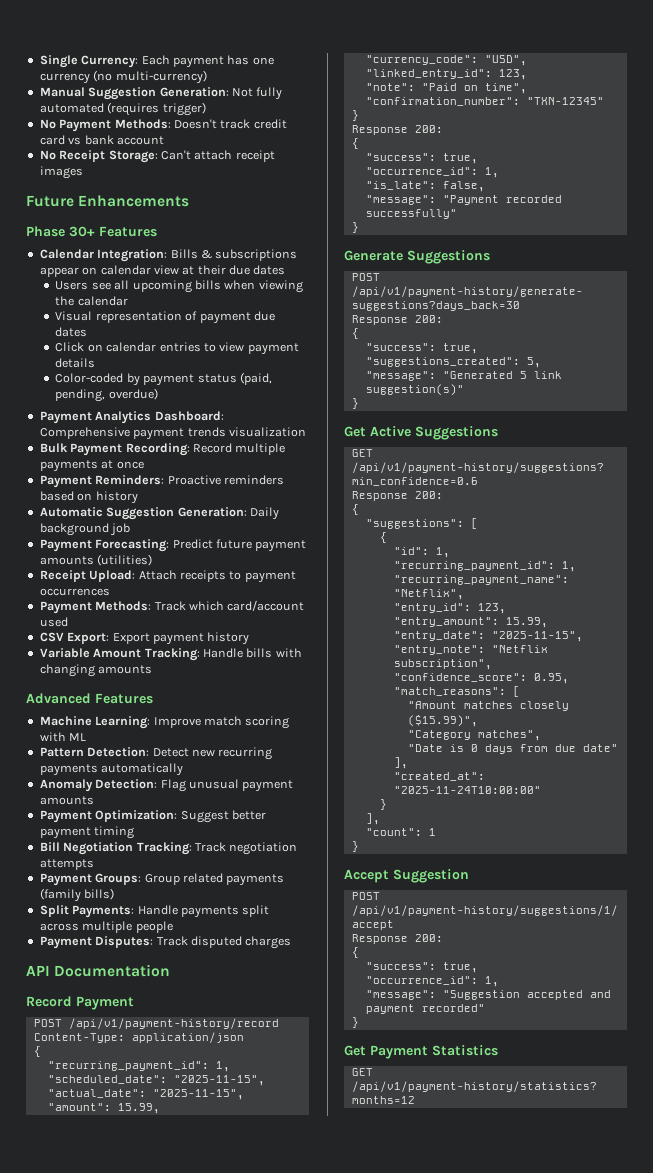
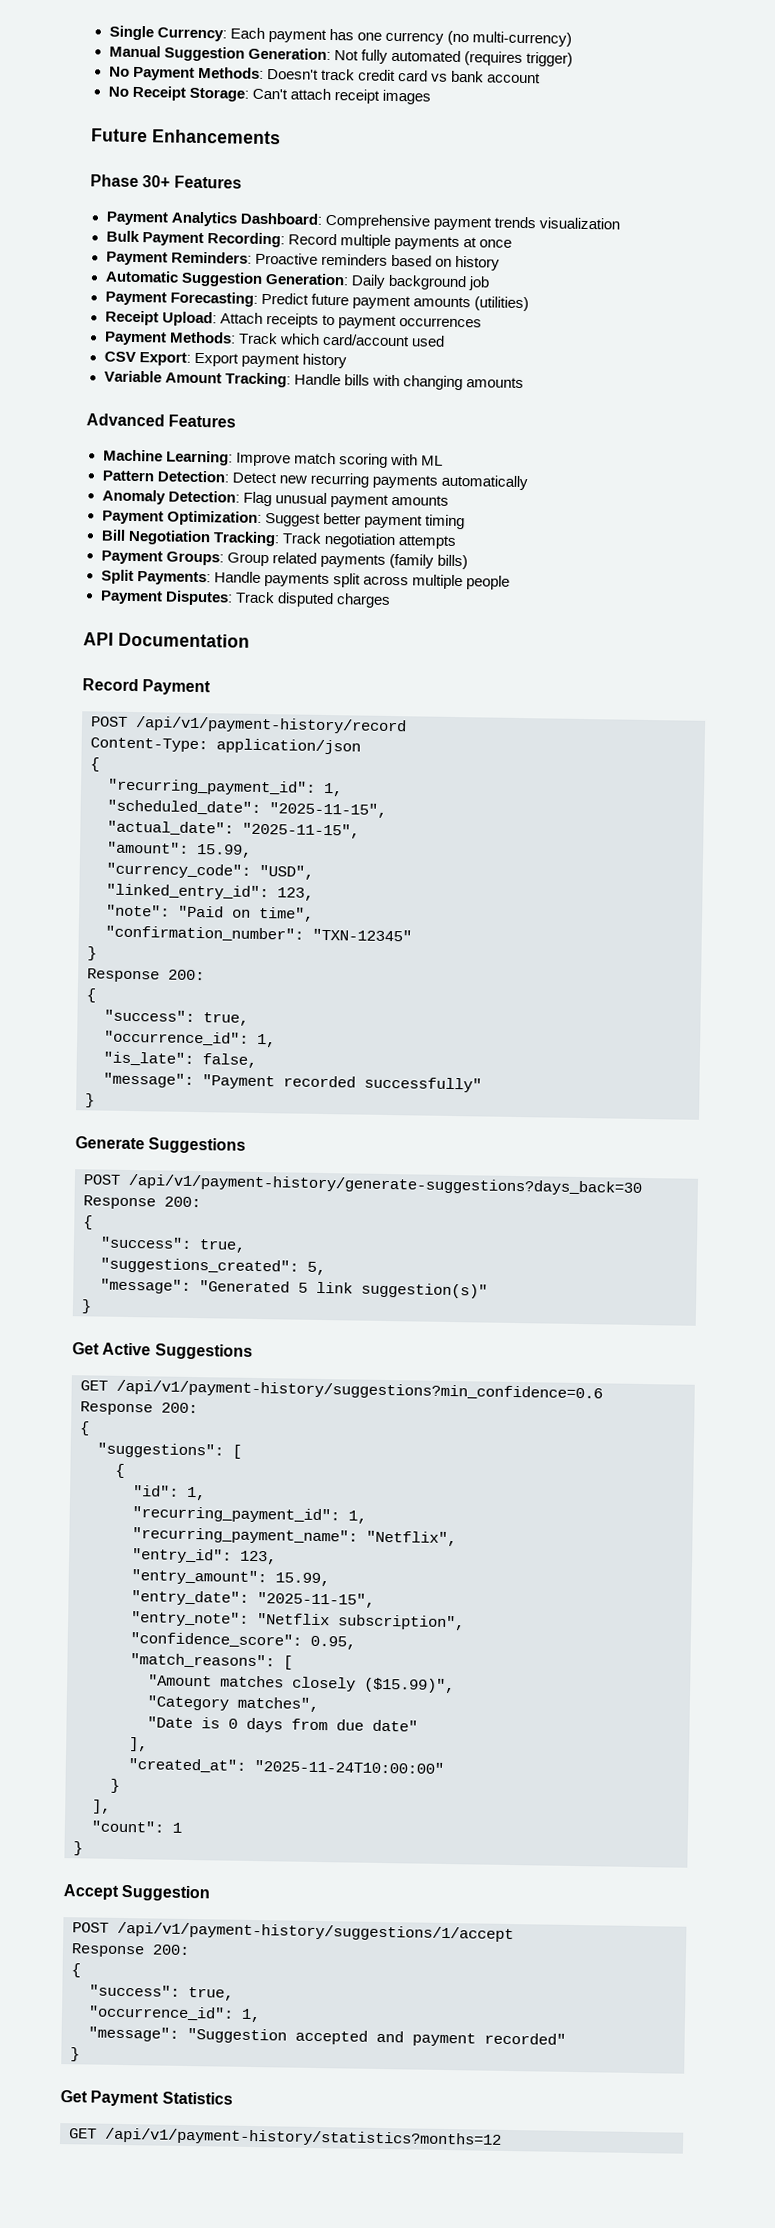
[39,249,298,262] [39,265,286,277] [55,280,303,293] [55,296,128,306] [55,311,275,324] [55,327,88,337] [55,342,299,355] [55,358,96,368] [55,372,272,386] [55,388,158,402] // Calendar Integration: Bills & subscriptions appear on calendar view at their due dates // Users see all upcoming bills when viewing the calendar // Visual representation of payment due dates // Click on calendar entries to view payment details // Color-coded by payment status (paid, pending, overdue) -> (242, 182) none

